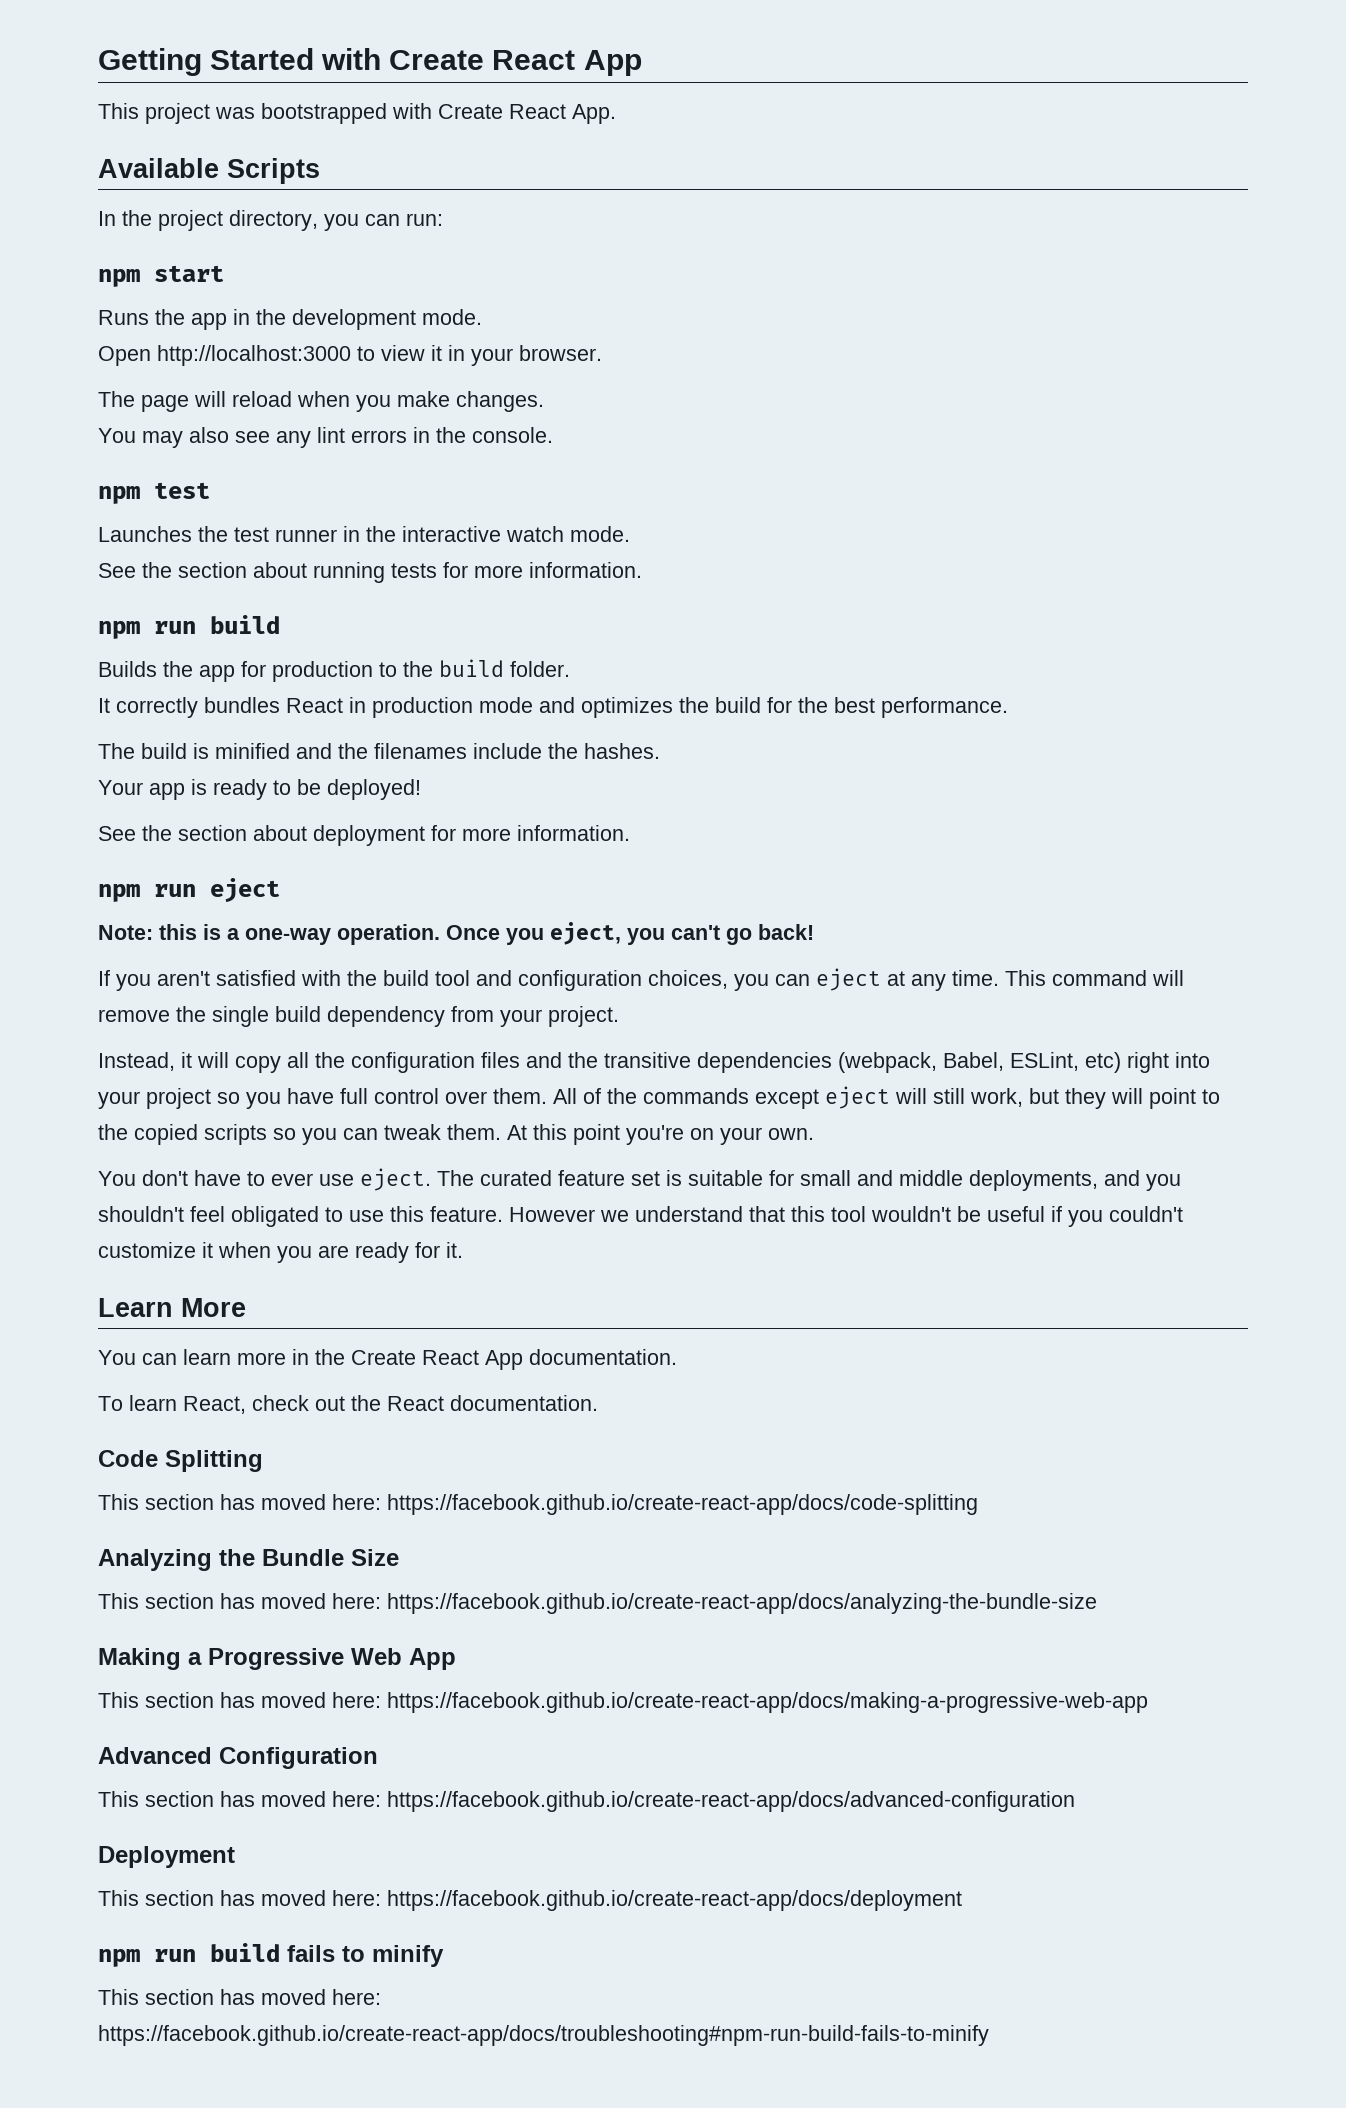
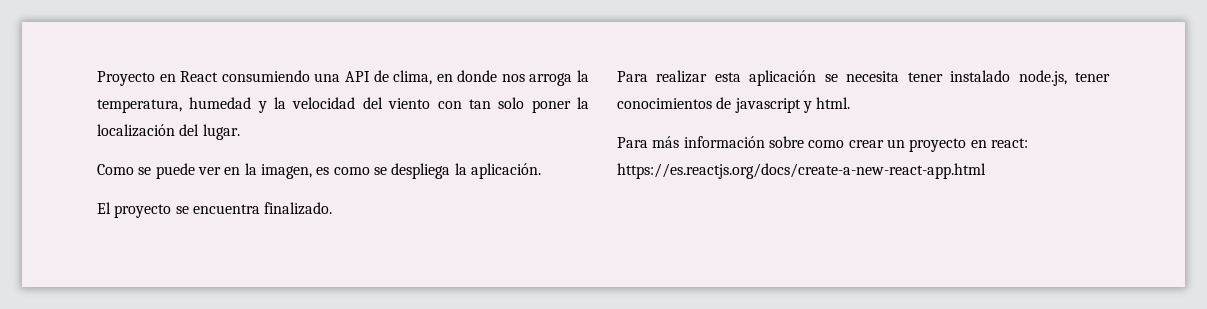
[98,48,642,76] [98,103,616,124] [98,158,320,184] [98,210,443,231] [98,265,224,287] [98,309,482,330] [98,345,602,366] [98,391,544,412] [98,427,553,448] [98,482,210,504] [98,526,630,542] [98,562,642,583] [98,615,280,639] [98,659,570,682] [98,697,1008,718] [98,743,660,759] [98,779,421,800] [98,825,630,846] [98,878,280,903] [98,922,814,945] [98,968,1184,991] [98,1006,619,1027] [98,1052,1210,1073] [98,1086,1220,1109] [98,1124,814,1145] [98,1168,1181,1191] [98,1206,1183,1227] [98,1242,463,1263] [98,1298,246,1317] [98,1349,677,1370] [98,1395,598,1414] [98,1450,263,1472] [98,1494,978,1515] [98,1549,399,1571] [98,1593,1097,1614] [98,1648,456,1670] [98,1692,1148,1713] [98,1747,378,1769] [98,1791,1075,1812] [98,1846,235,1868] [98,1890,962,1911] [98,1943,444,1967] [98,1989,381,2005] [98,2025,989,2046] Getting Started with Create React App // This project was bootstrapped with Create React App. // Available Scripts // In the project directory, you can run: // npm start // Runs the app in the development mode. // Open http://localhost:3000 to view it in your browser. // The page will reload when you make changes. // You may also see any lint errors in the console. // npm test // Launches the test runner in the interactive watch mode. // See the section about running tests for more information. // npm run build // Builds the app for production to the build folder. // It correctly bundles React in production mode and optimizes the build for the best performance. // The build is minified and the filenames include the hashes. // Your app is ready to be deployed! // See the section about deployment for more information. // npm run eject // Note: this is a one-way operation. Once you eject, you can't go back! // If you aren't satisfied with the build tool and configuration choices, you can eject at any time. This command will remove the single build dependency from your project. // Instead, it will copy all the configuration files and the transitive dependencies (webpack, Babel, ESLint, etc) right into your project so you have full control over them. All of the commands except eject will still work, but they will point to the copied scripts so you can tweak them. At this point you're on your own. // You don't have to ever use eject. The curated feature set is suitable for small and middle deployments, and you shouldn't feel obligated to use this feature. However we understand that this tool wouldn't be useful if you couldn't customize it when you are ready for it. // Learn More // You can learn more in the Create React App documentation. // To learn React, check out the React documentation. // Code Splitting // This section has moved here: https://facebook.github.io/create-react-app/docs/code-splitting // Analyzing the Bundle Size // This section has moved here: https://facebook.github.io/create-react-app/docs/analyzing-the-bundle-size // Making a Progressive Web App // This section has moved here: https://facebook.github.io/create-react-app/docs/making-a-progressive-web-app // Advanced Configuration // This section has moved here: https://facebook.github.io/create-react-app/docs/advanced-configuration // Deployment // This section has moved here: https://facebook.github.io/create-react-app/docs/deployment // npm run build fails to minify // This section has moved here: https://facebook.github.io/create-react-app/docs/troubleshooting#npm-run-build-fails-to-minify -> [97,70,589,86] [97,97,590,113] [97,124,240,140] [97,163,541,179] [97,202,333,218] [617,70,1110,86] [617,97,851,113] [617,136,1028,152] [617,163,986,179] Proyecto en React consumiendo una API de clima, en donde nos arroga la temperatura, humedad y la velocidad del viento con tan solo poner la localización del lugar. // Como se puede ver en la imagen, es como se despliega la aplicación. // El proyecto se encuentra finalizado. // Para realizar esta aplicación se necesita tener instalado node.js, tener conocimientos de javascript y html. // Para más información sobre como crear un proyecto en react: https://es.reactjs.org/docs/create-a-new-react-app.html

